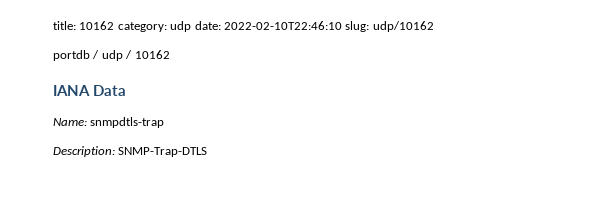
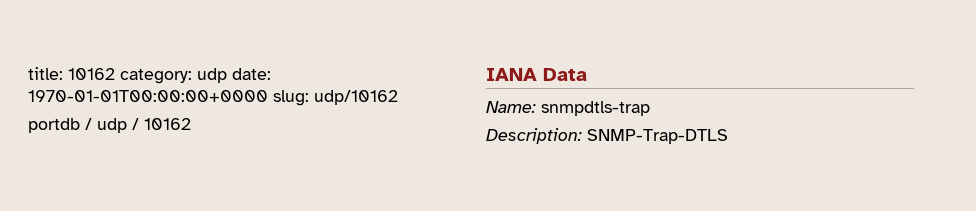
[223,21,342,30] 2022-02-10T22:46:10 -> [28,90,268,102] 1970-01-01T00:00:00+0000

